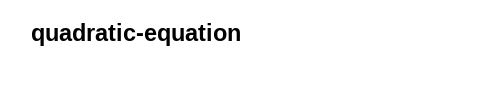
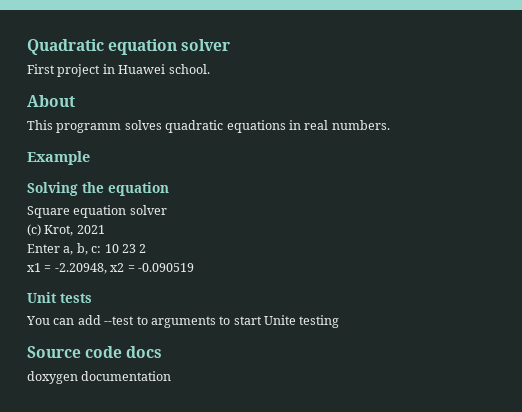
[31,23,241,46] quadratic-equation -> [27,39,231,55] [27,64,210,77] [27,95,75,107] [27,120,390,133] [27,151,90,165] [27,182,169,196] [27,205,167,218] [27,224,105,236] [27,243,147,255] [27,263,194,274] [27,292,92,303] [26,315,340,328] [27,346,163,358] [27,371,172,384] Quadratic equation solver // First project in Huawei school. // About // This programm solves quadratic equations in real numbers. // Example // Solving the equation // Square equation solver // (c) Krot, 2021 // Enter a, b, c: 10 23 2 // x1 = -2.20948, x2 = -0.090519 // Unit tests // You can add --test to arguments to start Unite testing // Source code docs // doxygen documentation

